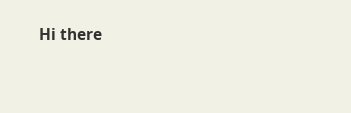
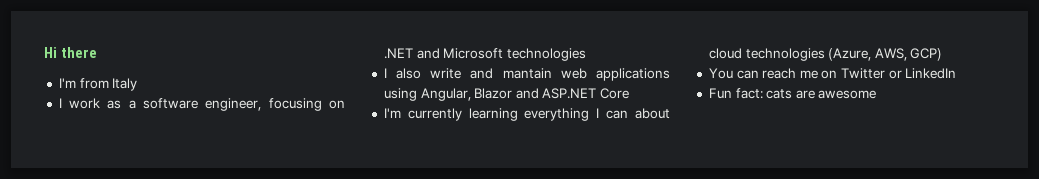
(103, 34) none -> [58,78,138,91] [58,98,345,111] [383,48,586,61] [383,68,670,81] [383,88,630,101] [383,108,670,121] [708,48,943,61] [708,68,957,79] [708,88,877,99] // I'm from Italy // I work as a software engineer, focusing on .NET and Microsoft technologies // I also write and mantain web applications using Angular, Blazor and ASP.NET Core // I'm currently learning everything I can about cloud technologies (Azure, AWS, GCP) // You can reach me on Twitter or LinkedIn // Fun fact: cats are awesome

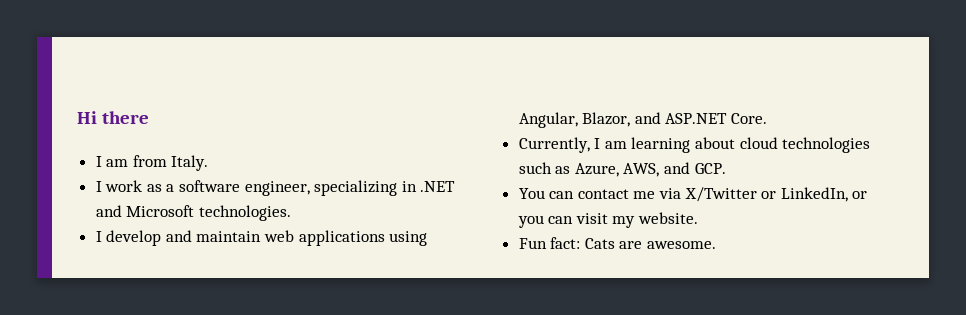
[58,78,138,91] I'm from Italy -> [95,155,209,171] I am from Italy.
[268,98,345,111] focusing on -> [314,180,417,196] specializing in
[506,48,586,61] [383,68,552,79] technologies // I also write and mantain -> [198,205,291,221] [95,230,262,246] technologies. // I develop and maintain
[474,88,513,99] Blazor -> [582,112,631,127] Blazor,
[600,88,630,99] [383,108,670,121] [708,48,943,61] [708,68,957,79] Core // I'm currently learning everything I can about cloud technologies (Azure, AWS, GCP) // You can reach me on Twitter or LinkedIn -> [731,113,768,124] [518,137,871,153] [518,162,726,177] [518,187,868,202] [517,212,699,228] Core. // Currently, I am learning about cloud technologies such as Azure, AWS, and GCP. // You can contact me via X/Twitter or LinkedIn, or you can visit my website.
[766,89,877,99] cats are awesome -> [584,238,717,249] Cats are awesome.

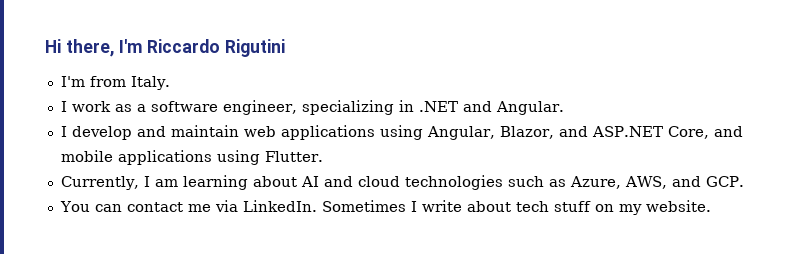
[101,111,149,124] [95,156,129,167] there // I am -> [65,39,285,57] [60,76,85,87] there, I'm Riccardo Rigutini // I'm
[126,205,291,221] Microsoft technologies. -> [495,101,564,115] Angular.
[731,113,768,124] Core. -> [667,126,743,139] [60,150,323,165] Core, and mobile applications using Flutter.
(736, 143) none -> [300,176,353,187] AI and
[684,187,868,202] [517,212,699,228] [518,237,717,249] X/Twitter or LinkedIn, or you can visit my website. // Fun fact: Cats are awesome. -> [242,200,711,215] LinkedIn. Sometimes I write about tech stuff on my website.

